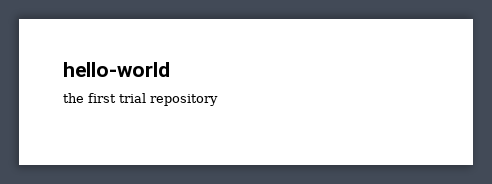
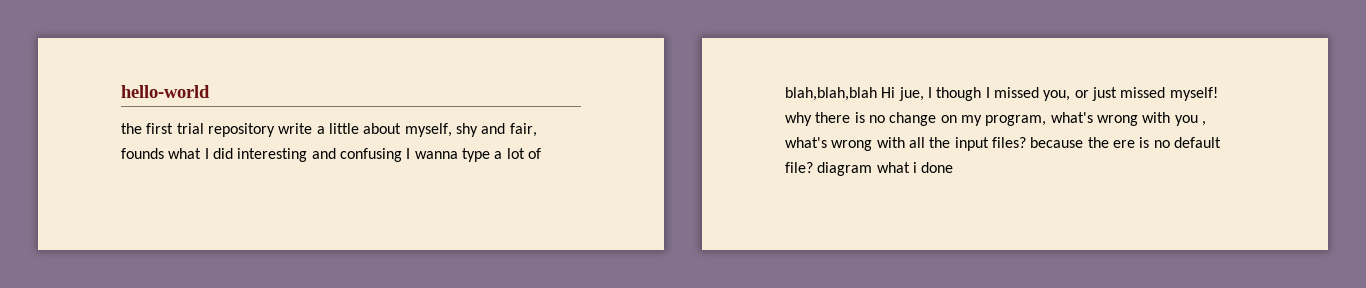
(218, 100) none -> [278,123,537,137] [121,148,541,162] [785,87,1218,101] [785,112,1206,126] [785,137,1221,151] [785,162,954,176] write a little about myself, shy and fair, founds what I did interesting and confusing I wanna type a lot of blah,blah,blah Hi jue, I though I missed you, or just missed myself! why there is no change on my program, what's wrong with you , what's wrong with all the input files? because the ere is no default file? diagram what i done

